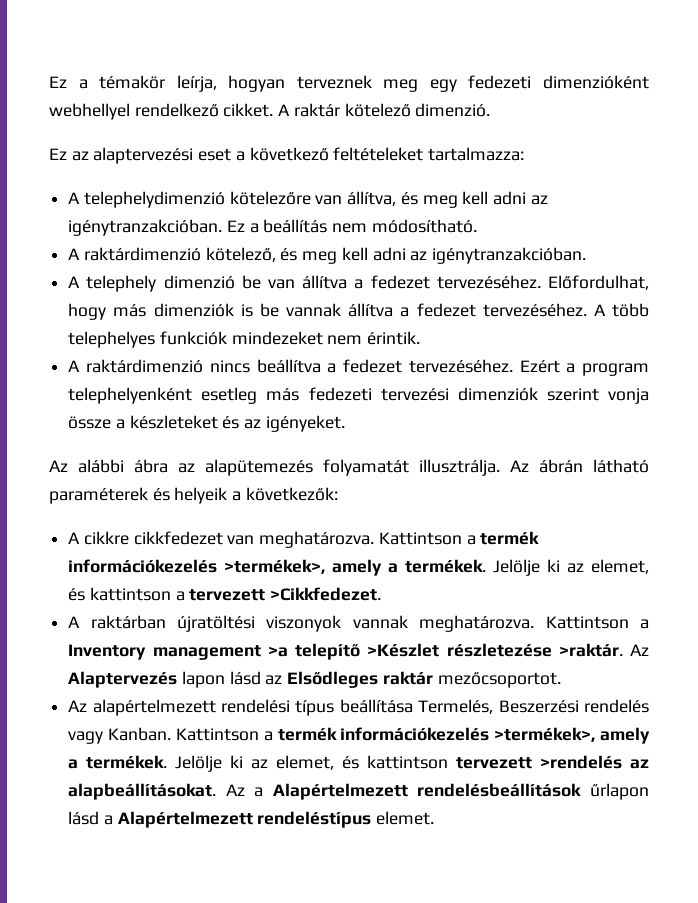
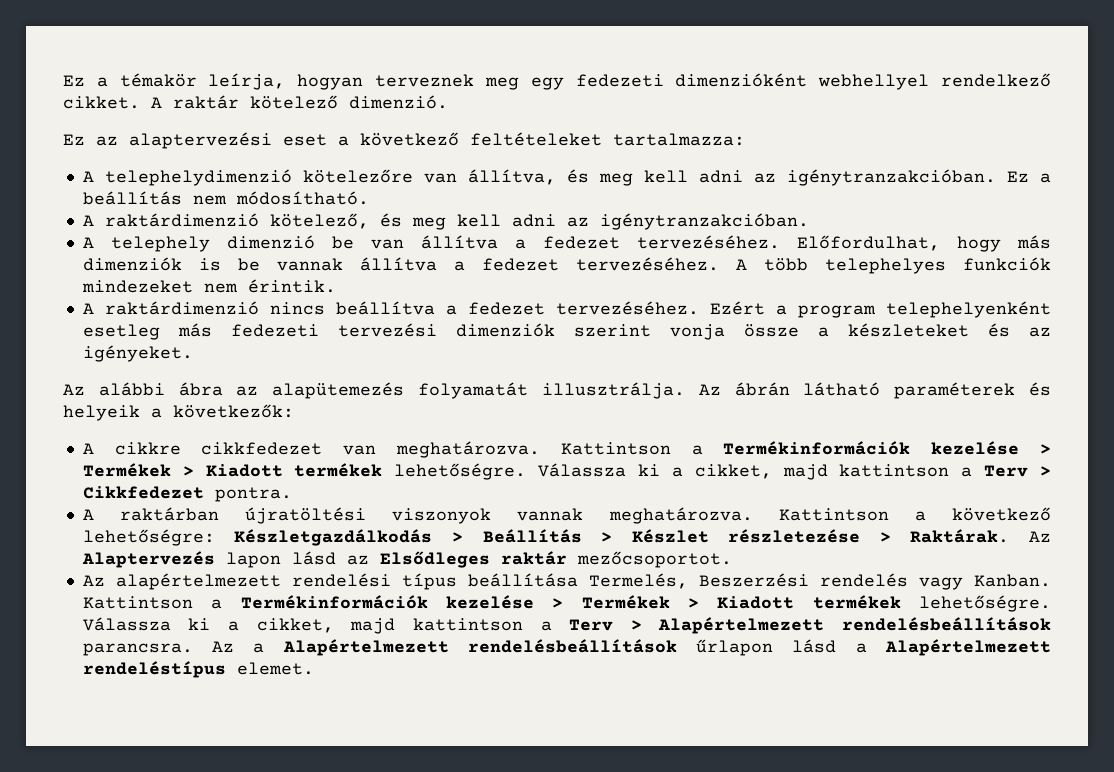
[480,531,540,545] [68,559,649,576] [68,587,382,601] termék információkezelés >termékek>, amely a termékek. Jelölje ki az elemet, és kattintson a tervezett >Cikkfedezet. -> [723,441,1051,455] [82,463,1051,480] [82,486,292,502] Termékinformációk kezelése > Termékek > Kiadott termékek lehetőségre. Válassza ki a cikket, majd kattintson a Terv > Cikkfedezet pontra.
[68,643,623,660] Inventory management >a telepítő >Készlet részletezése >raktár. -> [951,507,1051,521] [82,529,1010,546] következő lehetőségre: Készletgazdálkodás > Beállítás > Készlet részletezése > Raktárak.
[277,727,650,744] [68,755,650,772] [68,783,217,800] termék információkezelés >termékek>, amely a termékek. Jelölje ki az elemet, és kattintson tervezett >rendelés az alapbeállításokat. -> [240,595,1052,612] [82,617,1051,634] [82,643,193,656] Termékinformációk kezelése > Termékek > Kiadott termékek lehetőségre. Válassza ki a cikket, majd kattintson a Terv > Alapértelmezett rendelésbeállítások parancsra.

